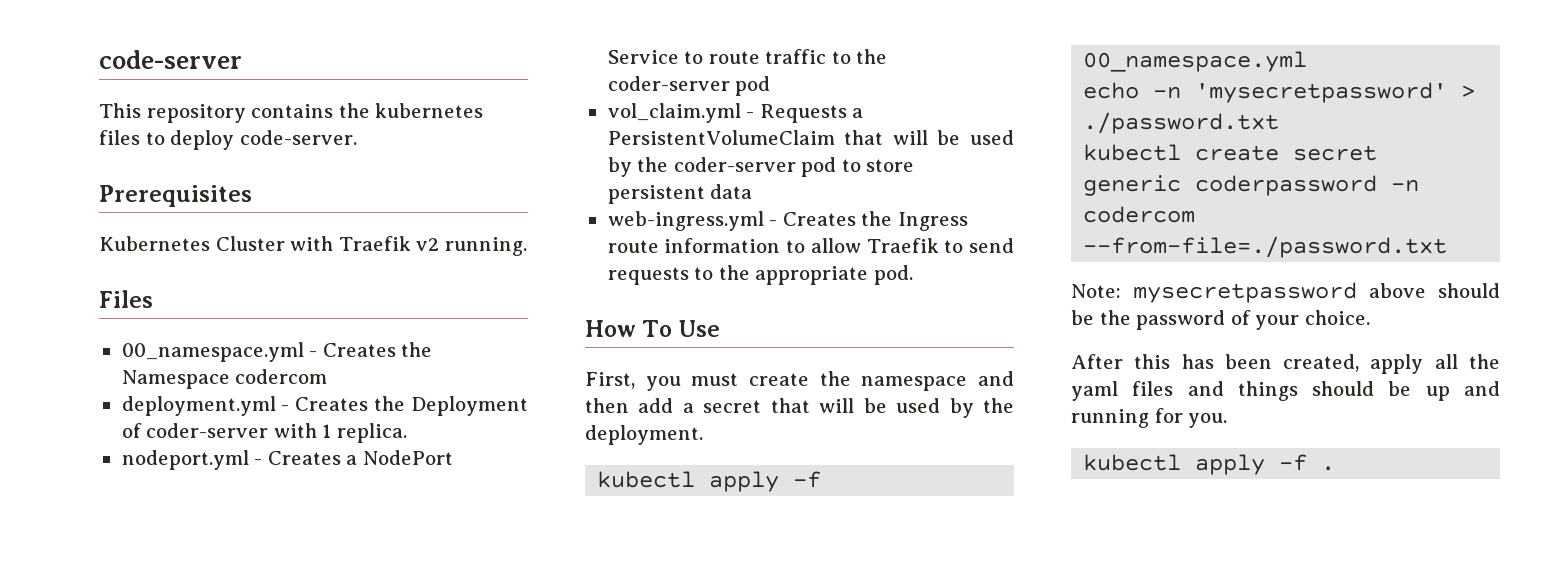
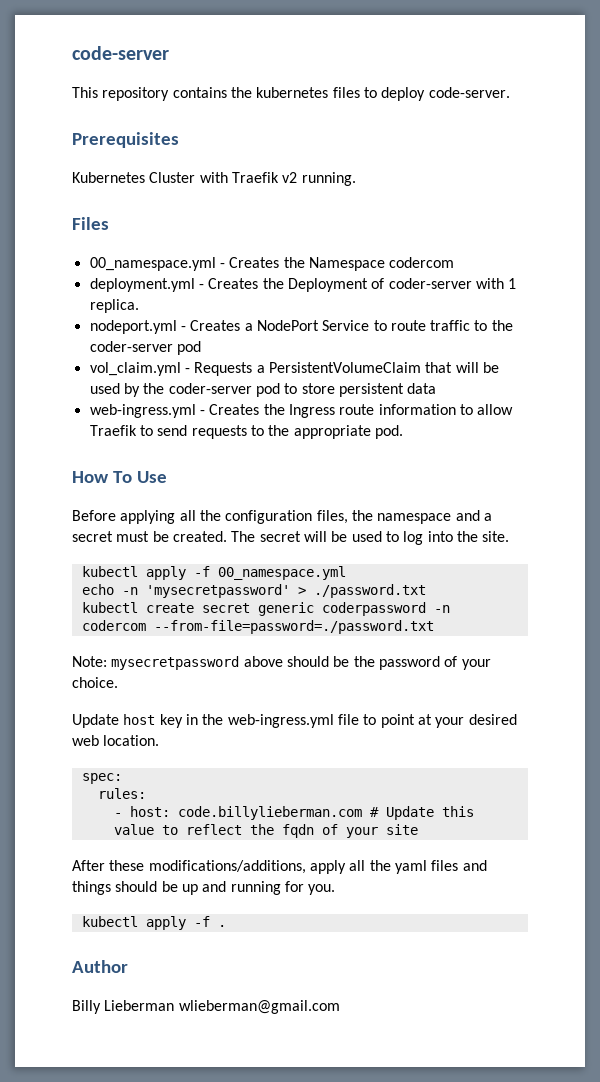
[585,371,1014,391] [585,398,1014,418] [585,425,703,445] First, you must create the namespace and then add a secret that will be used by the deployment. -> [72,510,492,524] [72,531,510,545] Before applying all the configuration files, the namespace and a secret must be created. The secret will be used to log into the site.
[1083,236,1448,258] --from-file=./password.txt -> [153,620,434,634] --from-file=password=./password.txt
[1071,354,1360,372] After this has been created, -> [72,714,517,728] [72,735,160,746] [81,773,122,784] [97,788,146,799] [113,806,474,820] [113,824,418,838] [72,860,306,874] Update host key in the web-ingress.yml file to point at your desired web location. // spec: // rules: // - host: code.billylieberman.com # Update this value to reflect the fqdn of your site // After these modifications/additions,
(1336, 468) none -> [72,960,128,973] [72,1000,340,1014] // Author // Billy Lieberman wlieberman@gmail.com

